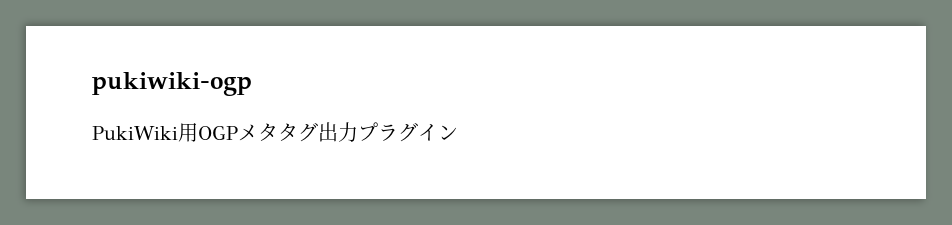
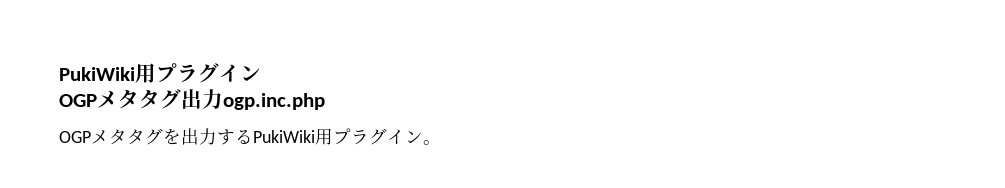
[92,72,252,96] [92,122,458,142] pukiwiki-ogp // PukiWiki用OGPメタタグ出力プラグイン -> [59,63,261,83] [59,89,325,110] [59,128,441,145] PukiWiki用プラグイン // OGPメタタグ出力ogp.inc.php // OGPメタタグを出力するPukiWiki用プラグイン。

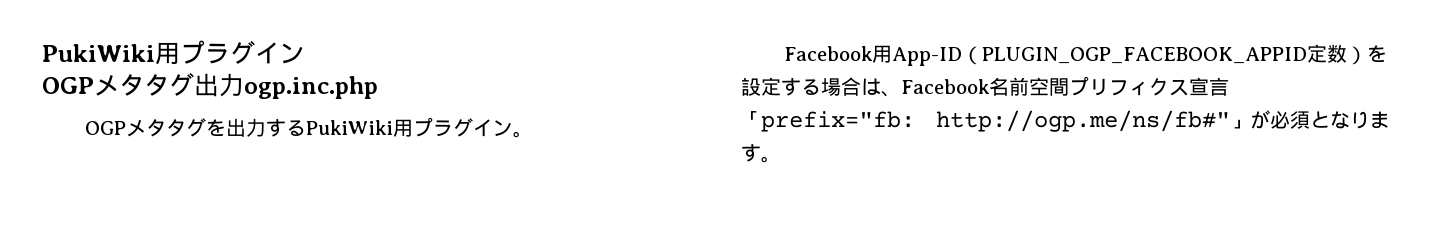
(441, 142) none -> [784,44,1388,66] [741,76,1229,97] [741,110,1390,132] [741,144,781,163] // Facebook用App-ID（PLUGIN_OGP_FACEBOOK_APPID定数）を設定する場合は、Facebook名前空間プリフィクス宣言「prefix="fb: http://ogp.me/ns/fb#"」が必須となります。

